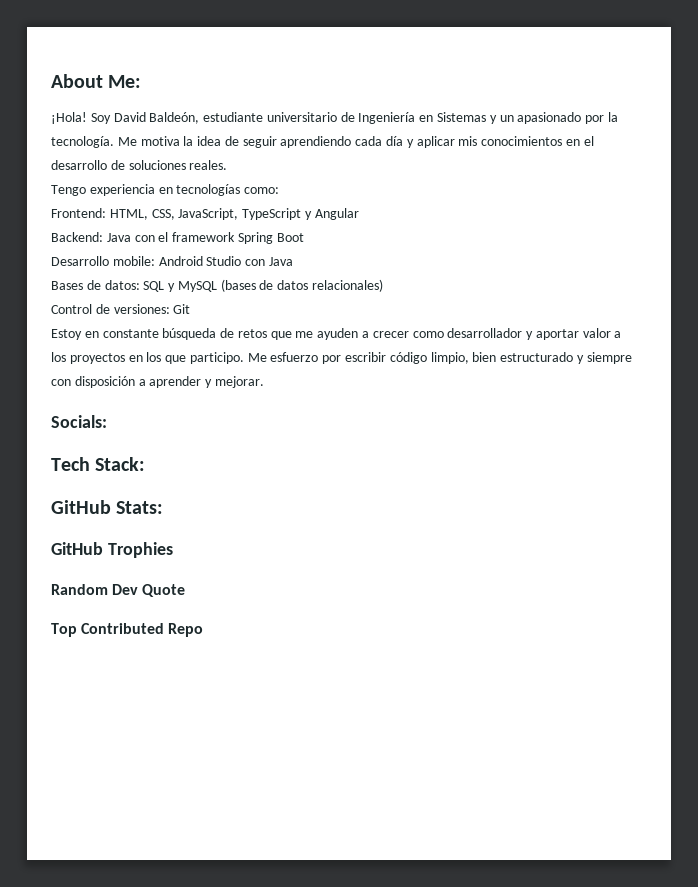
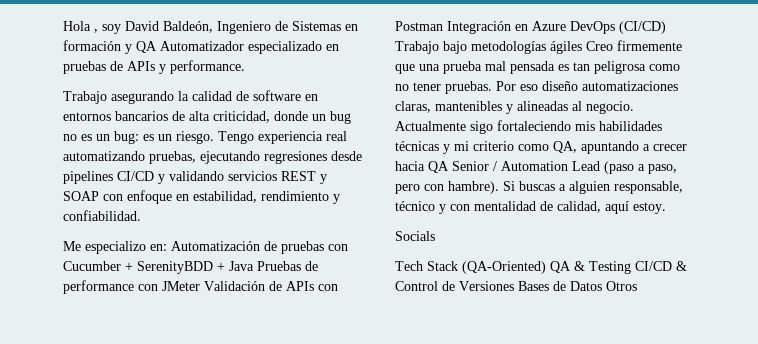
[51,74,142,88] [51,112,618,124] [51,136,594,148] [51,160,228,170] [51,184,280,196] [51,208,359,220] [51,232,304,244] [51,256,293,266] [51,279,384,292] [51,304,191,314] [51,328,622,340] [51,352,632,364] [51,376,264,388] [51,415,107,428] [51,457,146,471] [51,500,164,514] [51,542,173,558] [51,584,186,597] [51,623,204,637] About Me: // ¡Hola! Soy David Baldeón, estudiante universitario de Ingeniería en Sistemas y un apasionado por la tecnología. Me motiva la idea de seguir aprendiendo cada día y aplicar mis conocimientos en el desarrollo de soluciones reales. // Tengo experiencia en tecnologías como: // Frontend: HTML, CSS, JavaScript, TypeScript y Angular // Backend: Java con el framework Spring Boot // Desarrollo mobile: Android Studio con Java // Bases de datos: SQL y MySQL (bases de datos relacionales) // Control de versiones: Git // Estoy en constante búsqueda de retos que me ayuden a crecer como desarrollador y aportar valor a los proyectos en los que participo. Me esfuerzo por escribir código limpio, bien estructurado y siempre con disposición a aprender y mejorar. // Socials: // Tech Stack: // GitHub Stats: // GitHub Trophies // Random Dev Quote // Top Contributed Repo -> [63,21,358,34] [63,40,339,54] [63,60,245,74] [63,90,318,104] [63,111,351,124] [63,131,347,144] [63,151,362,164] [63,171,327,184] [63,190,340,204] [63,210,141,221] [63,241,348,254] [63,261,318,274] [63,280,338,294] [395,21,666,34] [395,40,682,54] [395,61,680,74] [395,81,678,94] [395,101,634,114] [395,120,662,134] [395,141,687,154] [395,161,677,174] [395,181,683,194] [395,201,666,214] [395,231,435,241] [395,261,687,274] [395,281,637,291] Hola , soy David Baldeón, Ingeniero de Sistemas en formación y QA Automatizador especializado en pruebas de APIs y performance. // Trabajo asegurando la calidad de software en entornos bancarios de alta criticidad, donde un bug no es un bug: es un riesgo. Tengo experiencia real automatizando pruebas, ejecutando regresiones desde pipelines CI/CD y validando servicios REST y SOAP con enfoque en estabilidad, rendimiento y confiabilidad. // Me especializo en: Automatización de pruebas con Cucumber + SerenityBDD + Java Pruebas de performance con JMeter Validación de APIs con Postman Integración en Azure DevOps (CI/CD) Trabajo bajo metodologías ágiles Creo firmemente que una prueba mal pensada es tan peligrosa como no tener pruebas. Por eso diseño automatizaciones claras, mantenibles y alineadas al negocio. Actualmente sigo fortaleciendo mis habilidades técnicas y mi criterio como QA, apuntando a crecer hacia QA Senior / Automation Lead (paso a paso, pero con hambre). Si buscas a alguien responsable, técnico y con mentalidad de calidad, aquí estoy. // Socials // Tech Stack (QA-Oriented) QA & Testing CI/CD & Control de Versiones Bases de Datos Otros

